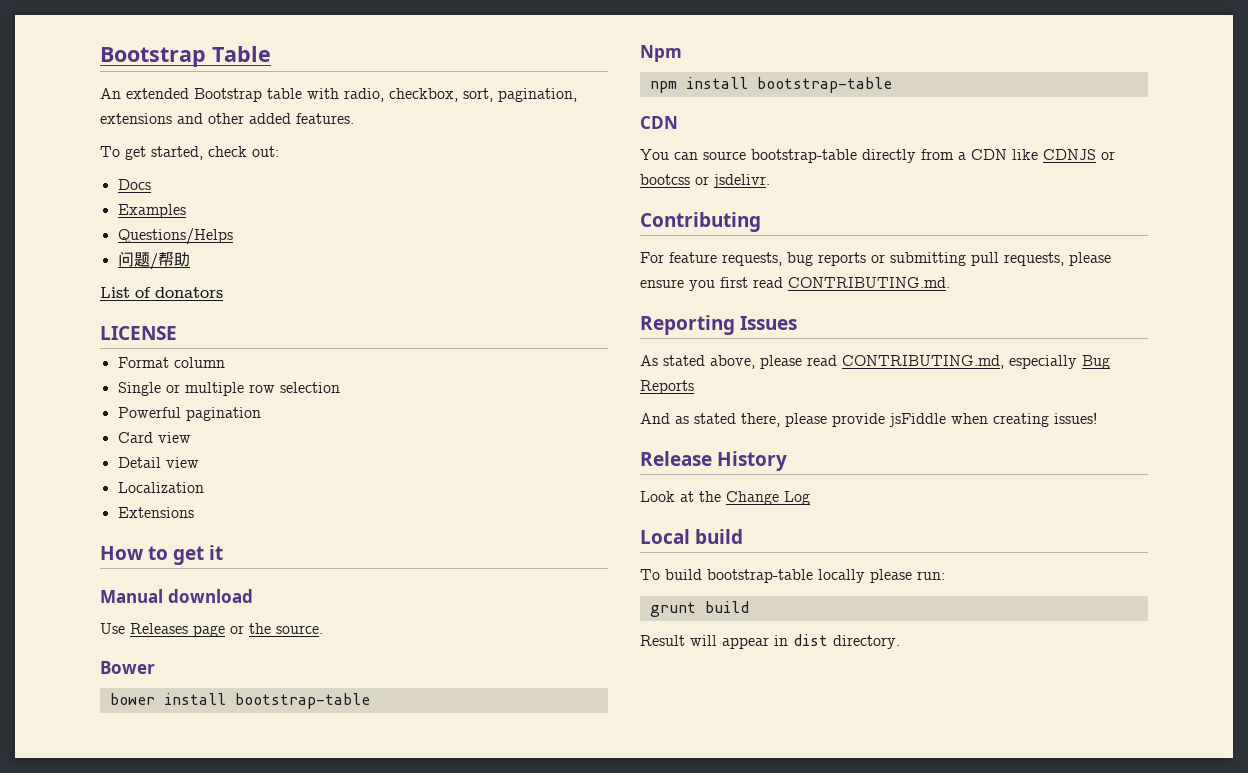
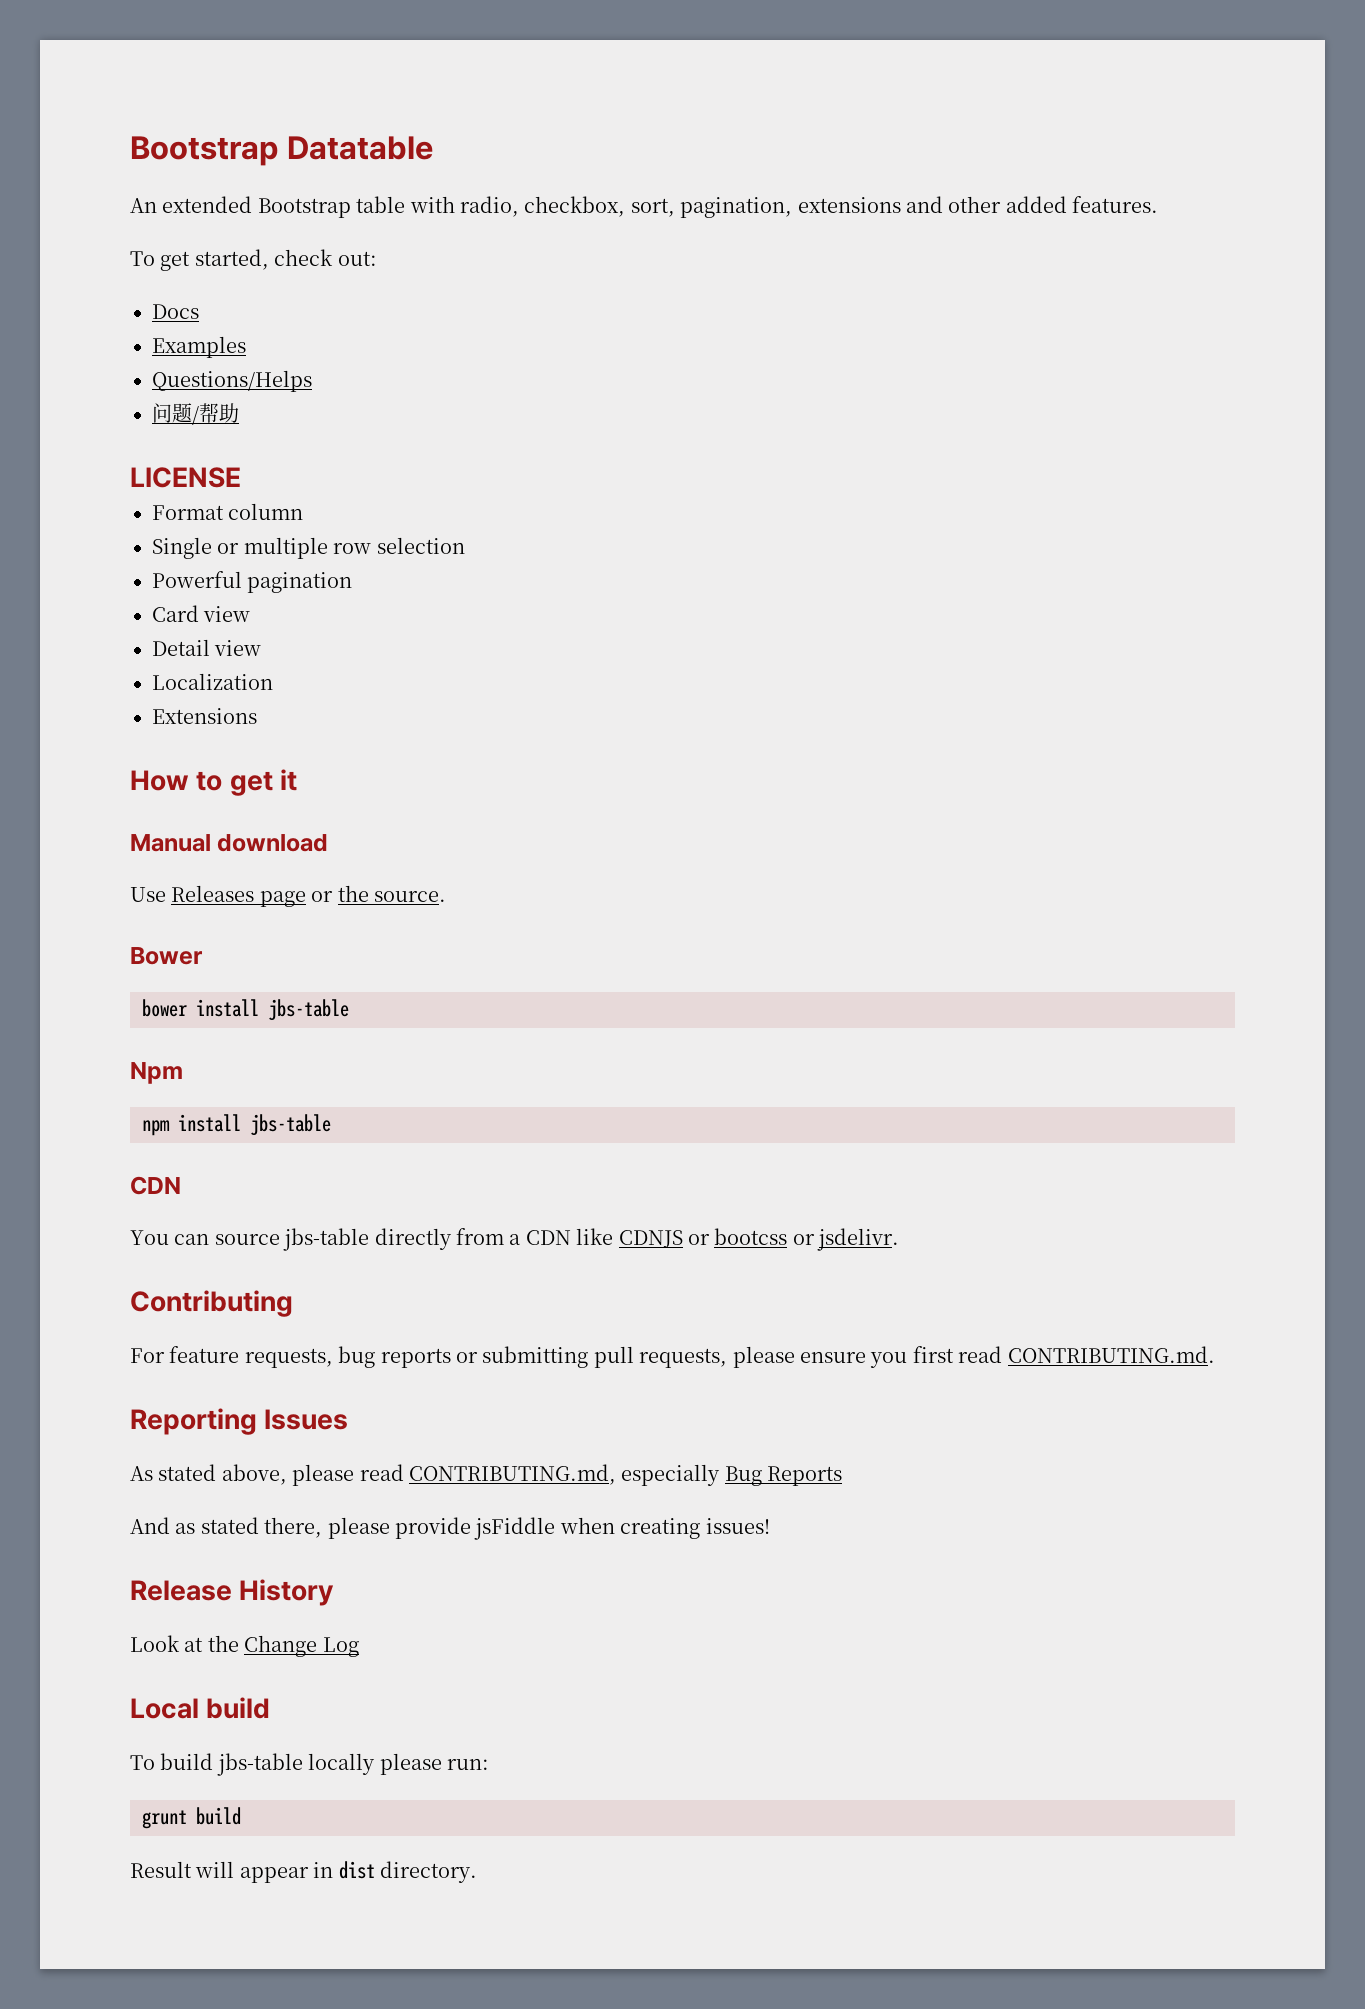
[100,46,271,67] Bootstrap Table -> [130,136,433,166] Bootstrap Datatable
[100,287,223,298] // List of donators -> (239, 413) none
[234,693,370,709] bootstrap-table -> [268,999,349,1021] jbs-table
[756,77,892,93] bootstrap-table -> [250,1114,331,1136] jbs-table
[751,149,857,163] bootstrap-table -> [283,1228,370,1251] jbs-table
[707,569,813,583] bootstrap-table -> [216,1753,303,1776] jbs-table

